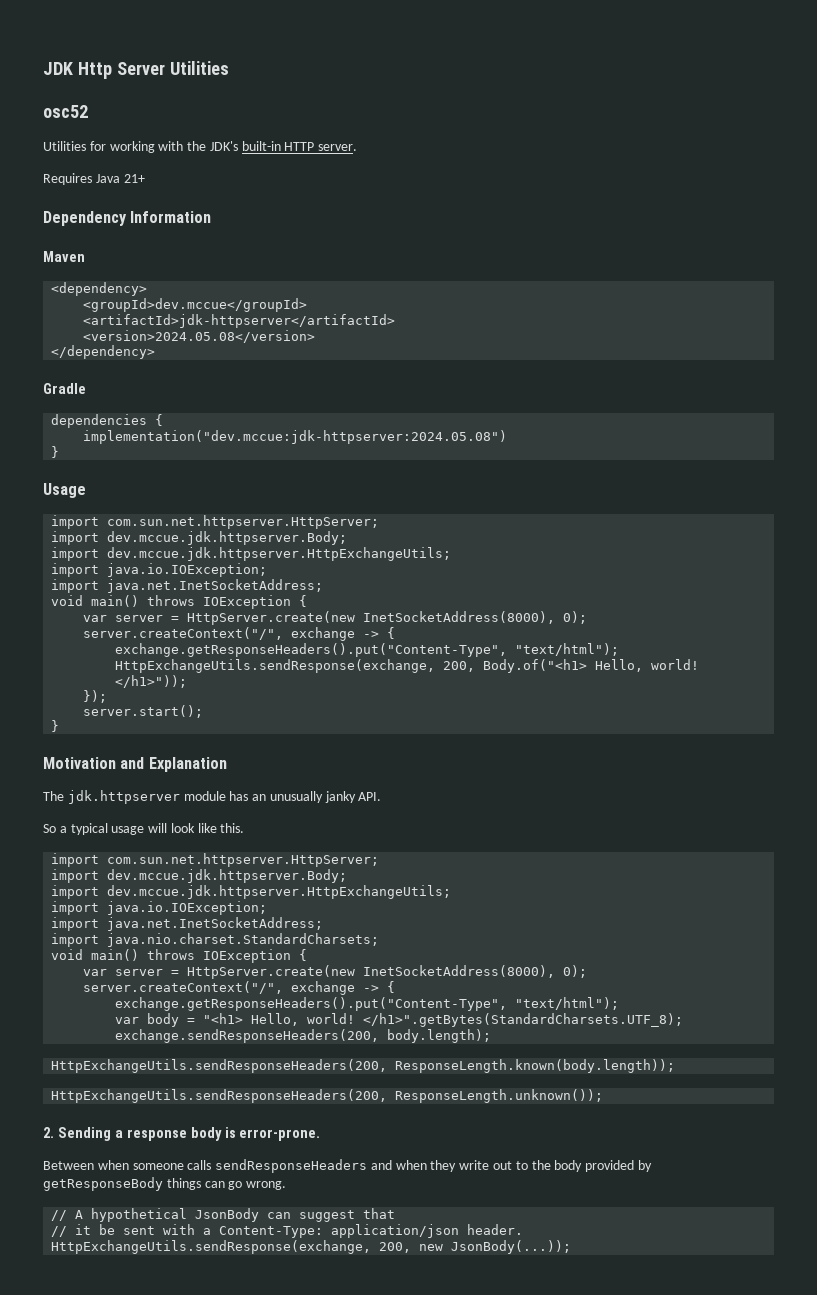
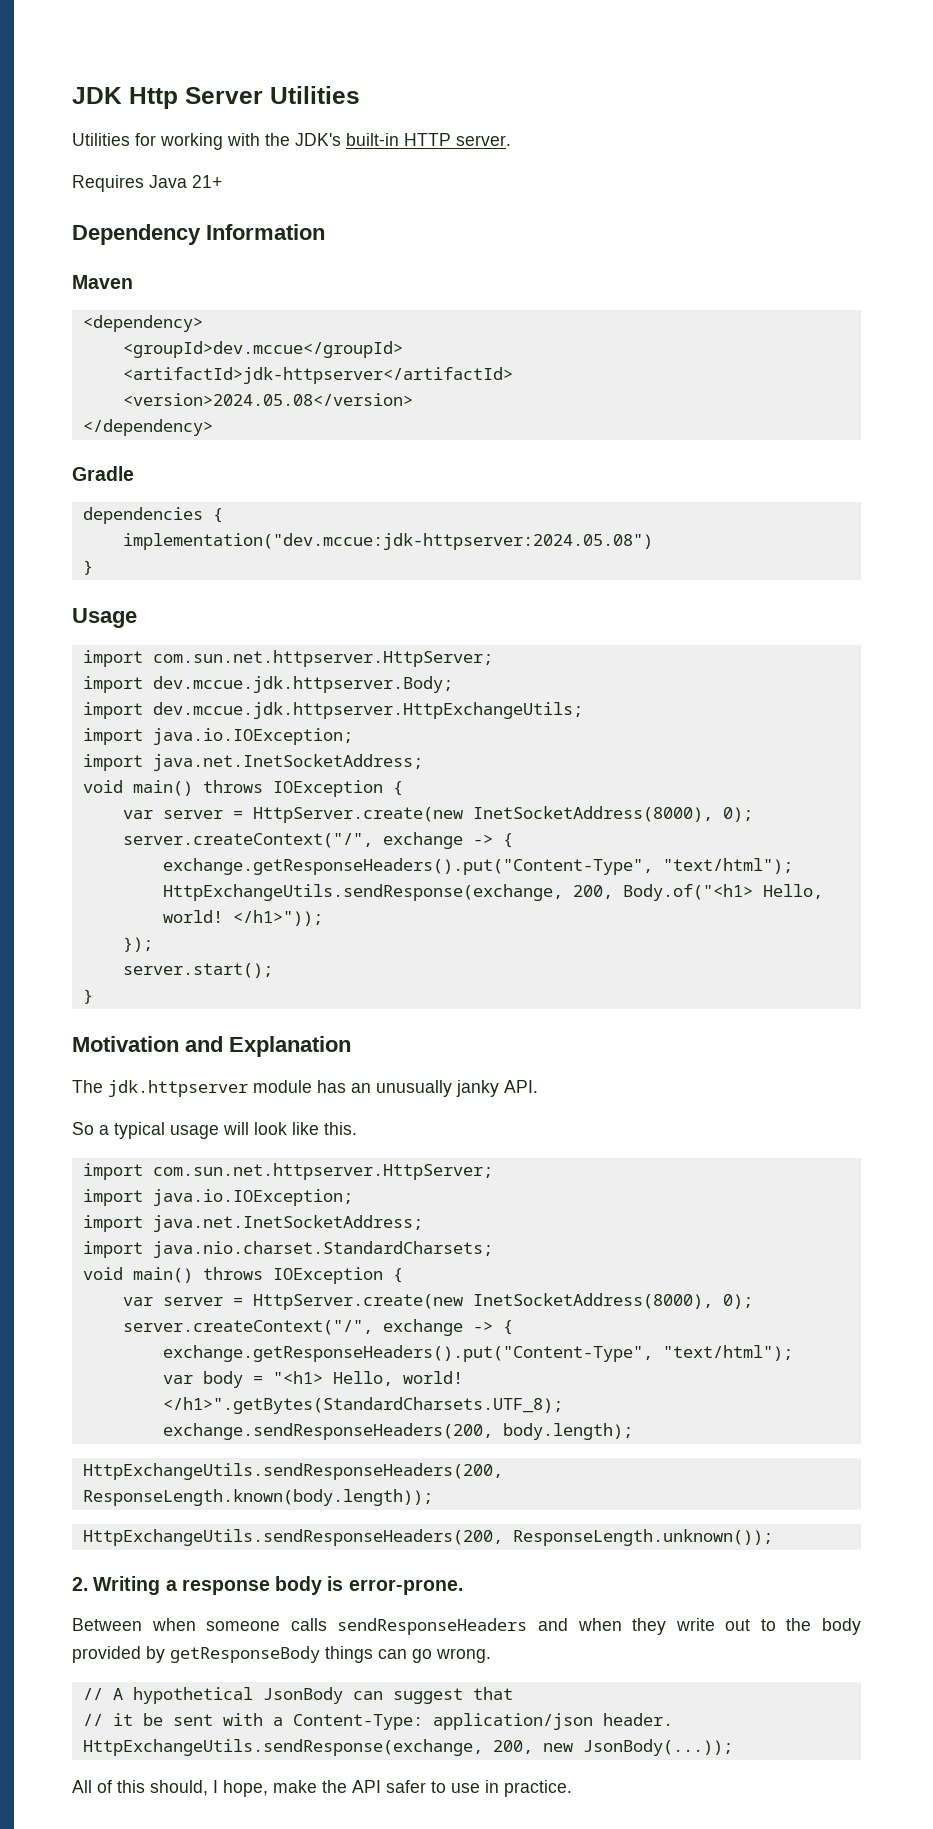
[43,105,88,118] // osc52 -> (360, 95) none
[51,869,348,883] [51,885,452,899] // import dev.mccue.jdk.httpserver.Body; // import dev.mccue.jdk.httpserver.HttpExchangeUtils; -> (493, 1171) none
[57,1127,111,1141] Sending -> [93,1576,161,1595] Writing
(572, 1247) none -> [72,1780,572,1797] // All of this should, I hope, make the API safer to use in practice.

